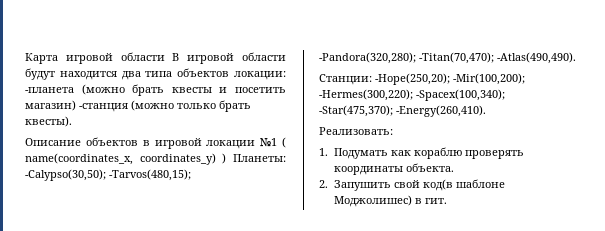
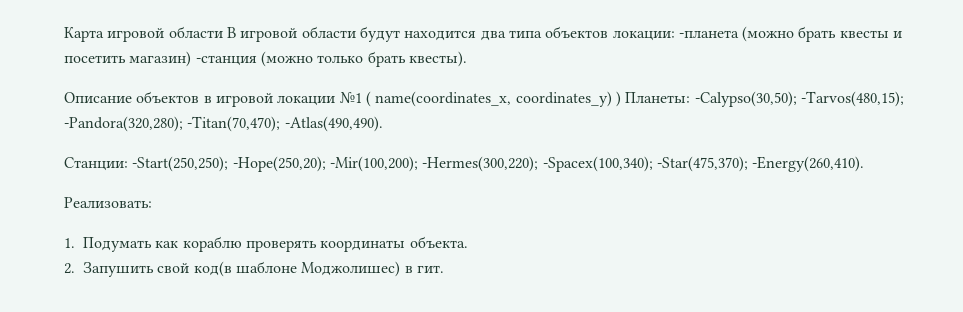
(372, 79) none -> [132,156,229,172] -Start(250,250);

